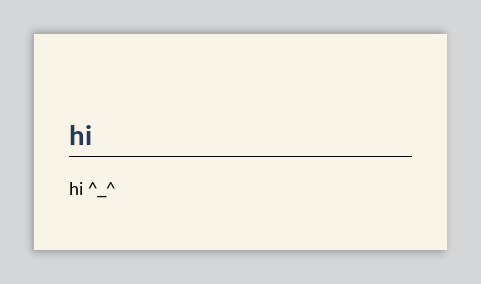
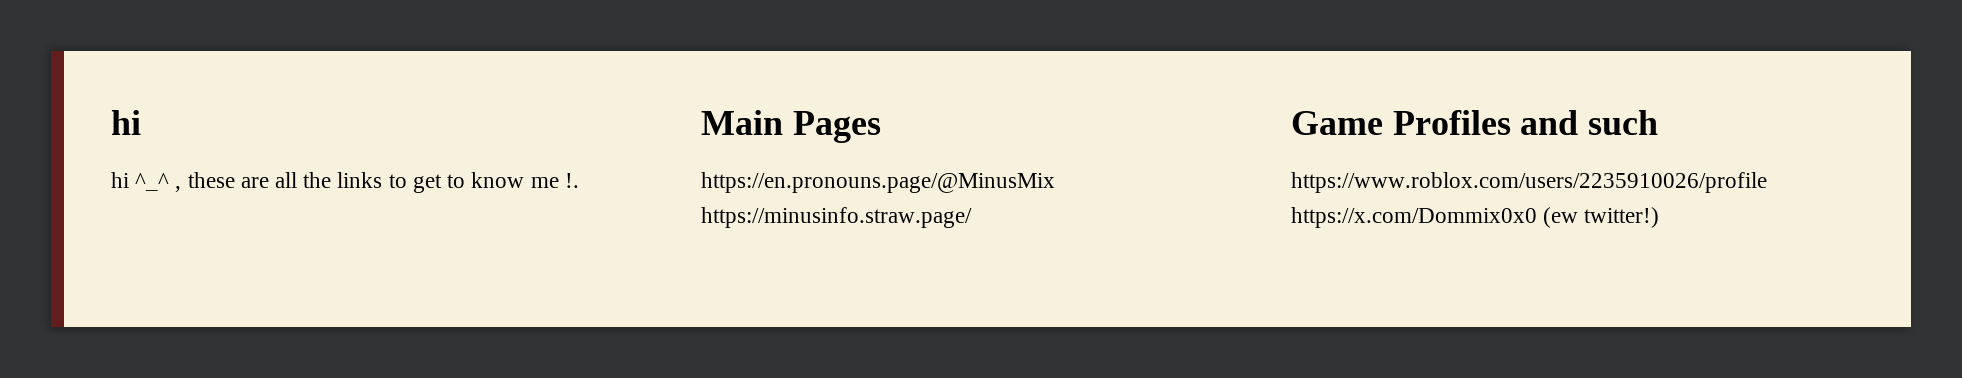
(115, 190) none -> [175,172,579,193] [701,110,881,143] [701,172,1055,193] [701,207,972,228] [1291,110,1659,135] [1291,172,1767,193] [1291,207,1660,228] , these are all the links to get to know me !. // Main Pages // https://en.pronouns.page/@MinusMix https://minusinfo.straw.page/ // Game Profiles and such // https://www.roblox.com/users/2235910026/profile https://x.com/Dommix0x0 (ew twitter!)

